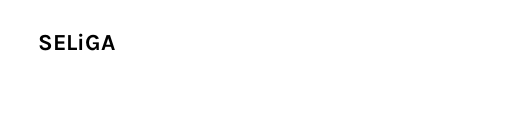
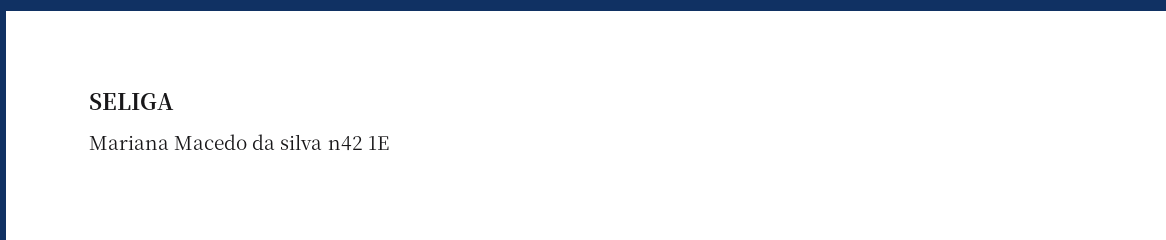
[38,33,115,51] SELiGA -> [89,93,174,110] [89,134,389,151] SELIGA // Mariana Macedo da silva n42 1E

